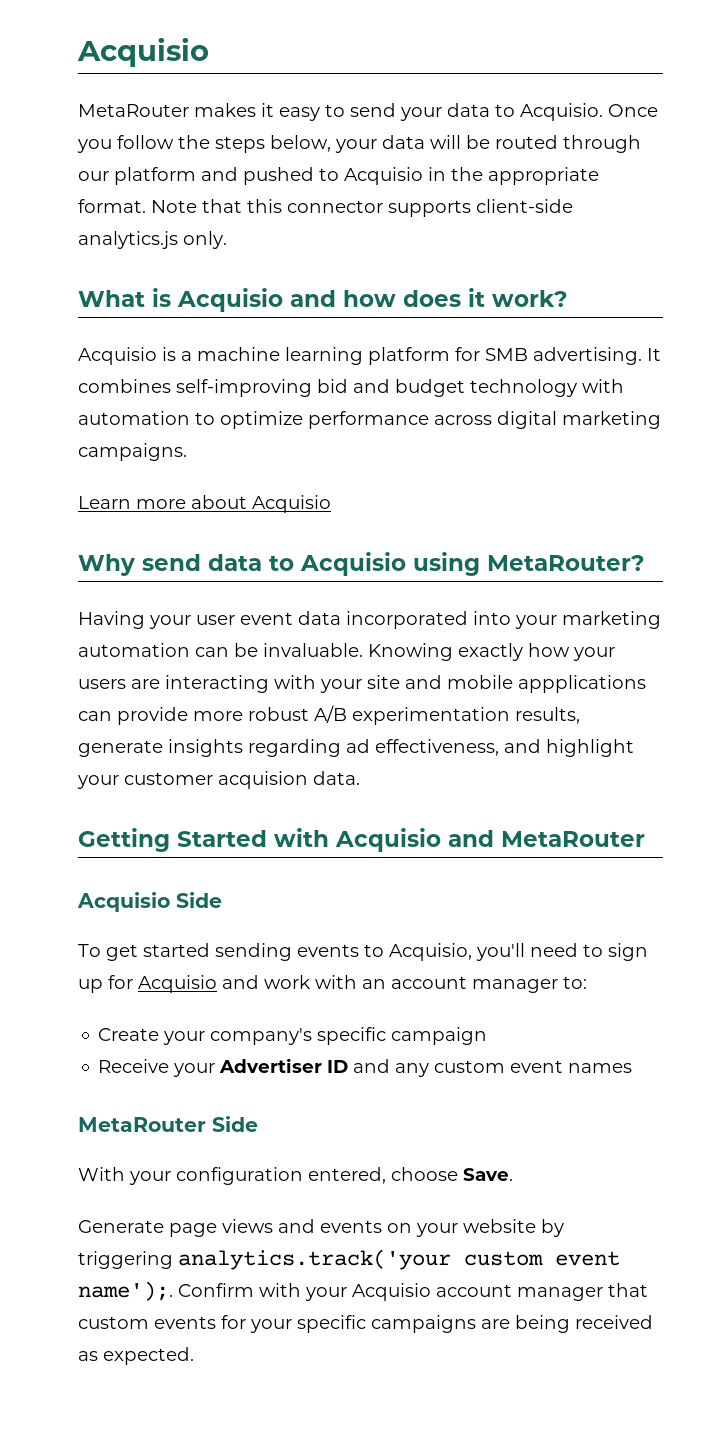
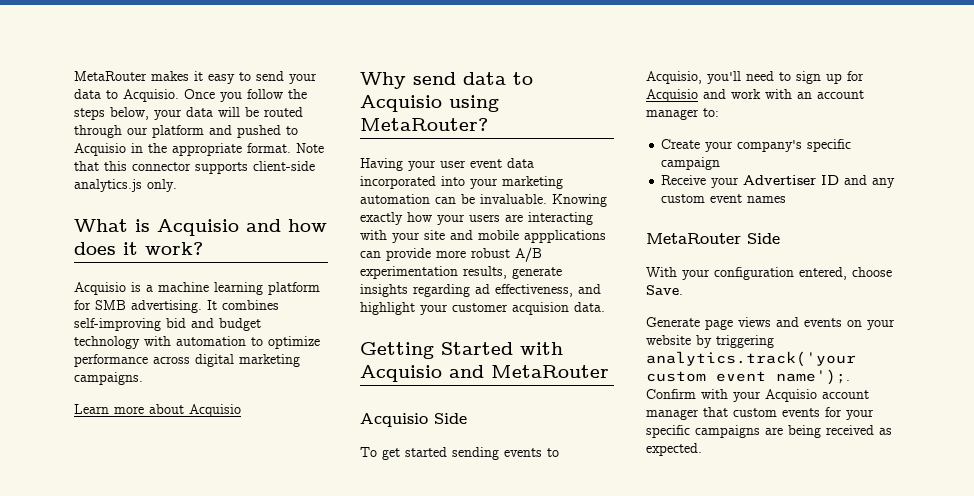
[77,37,209,67] Acquisio // -> (74, 76) none

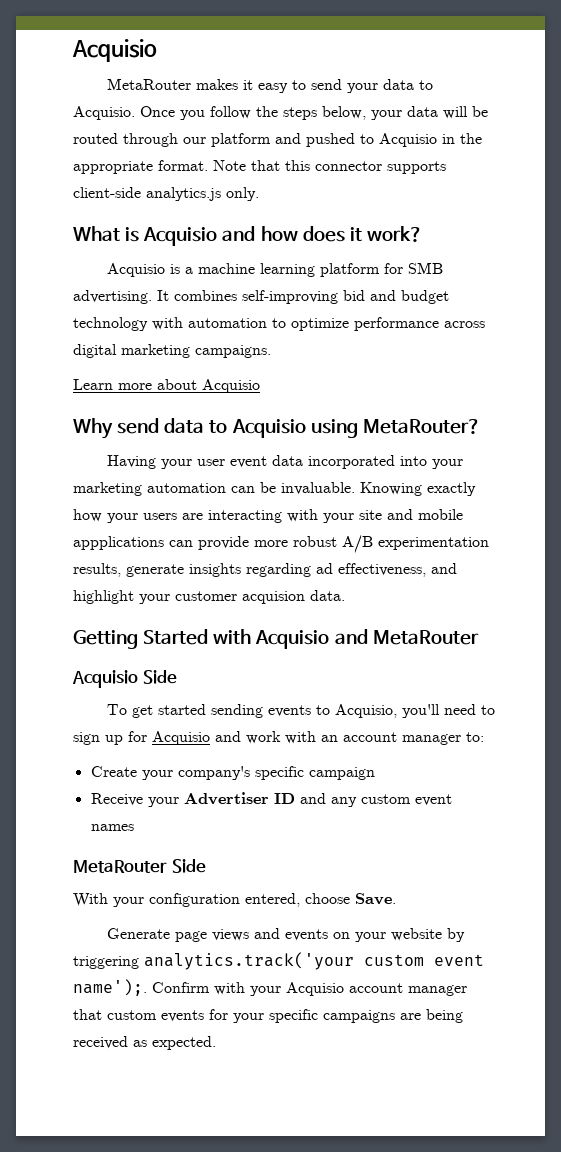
(74, 76) none -> [72,39,157,62] Acquisio //

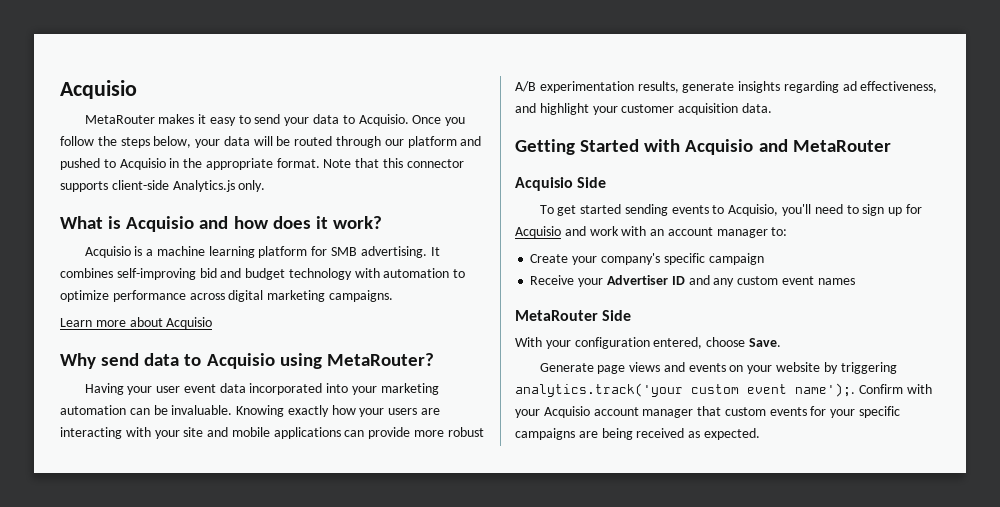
[146,187,221,201] analytics.js -> [172,180,235,192] Analytics.js
[73,536,164,550] appplications -> [273,427,341,439] applications
[242,591,305,604] acquision -> [678,103,739,115] acquisition

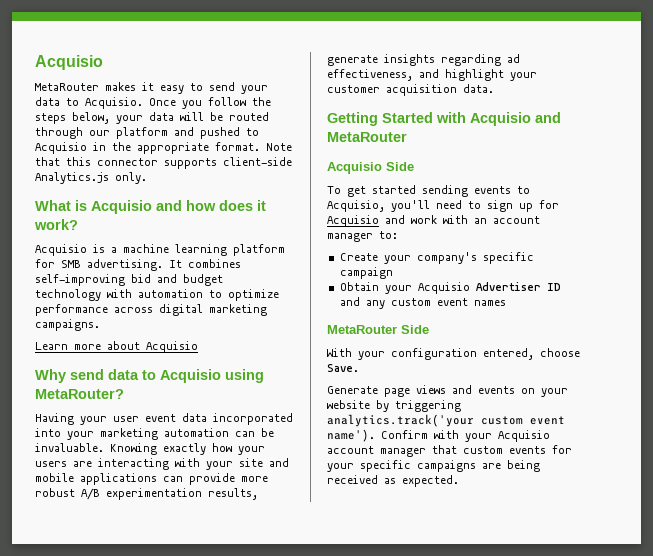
[530,275,604,287] Receive your -> [339,282,470,294] Obtain your Acquisio
[795,383,855,397] name');. -> [327,429,375,442] name').

